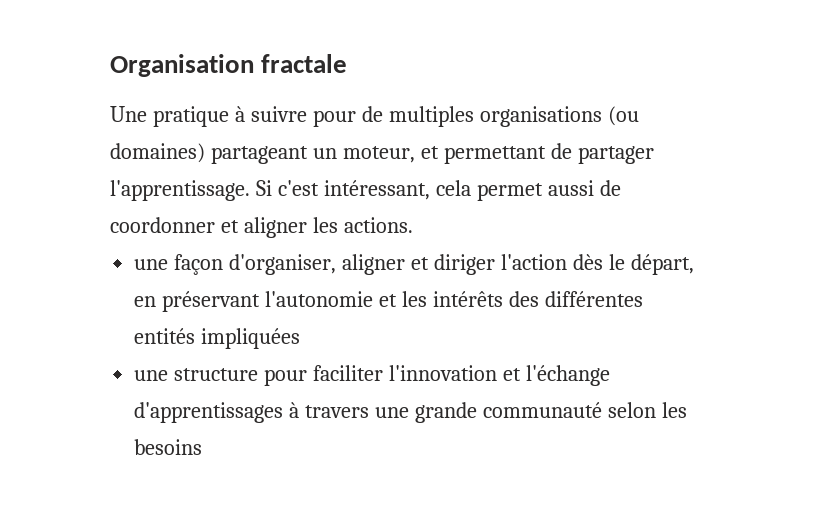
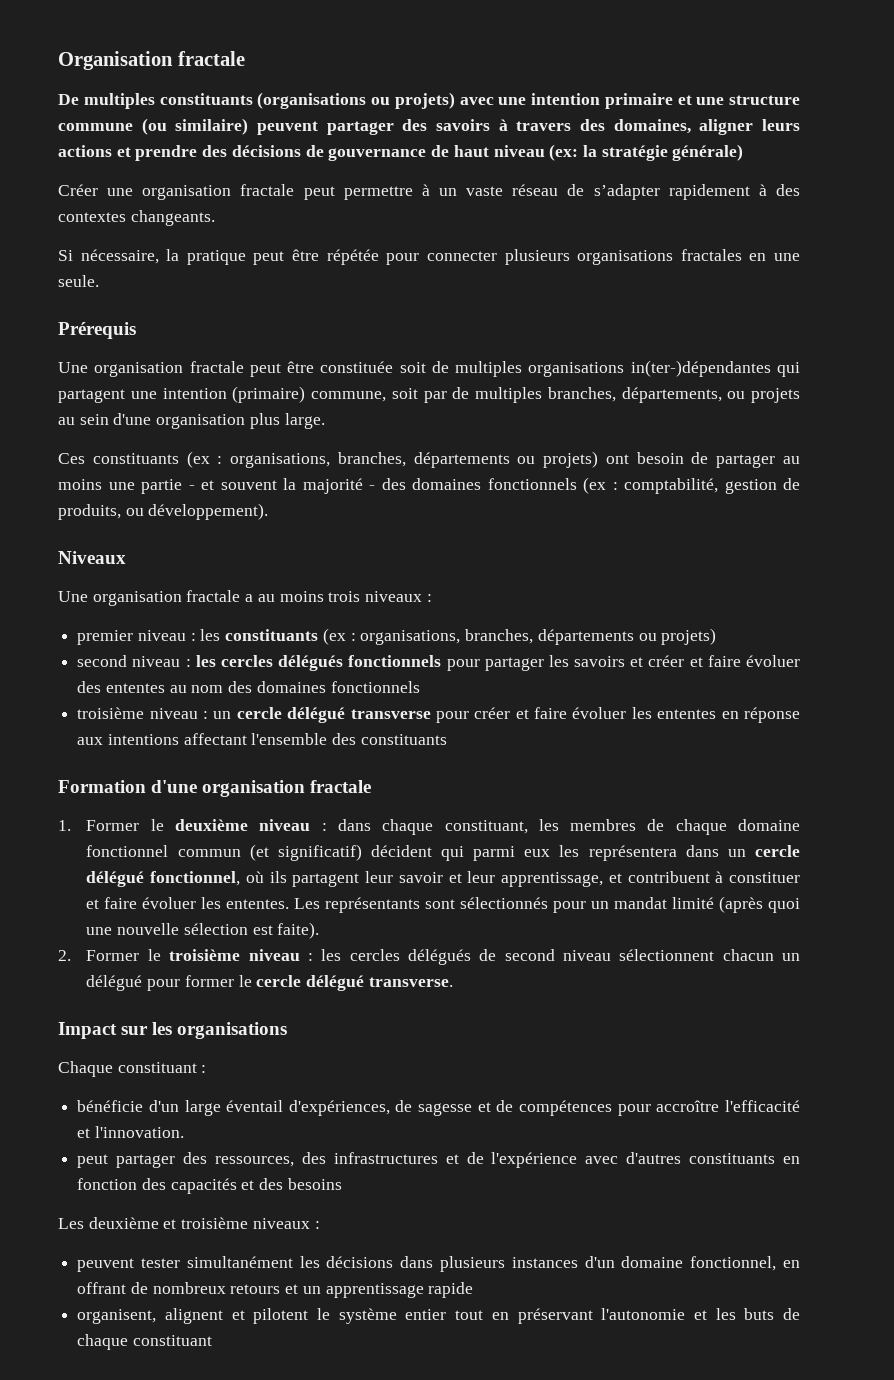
[110,106,639,127] [110,143,654,164] [110,180,621,201] [110,217,413,238] [134,254,694,275] Une pratique à suivre pour de multiples organisations (ou domaines) partageant un moteur, et permettant de partager l'apprentissage. Si c'est intéressant, cela permet aussi de coordonner et aligner les actions. // une façon d'organiser, aligner et diriger l'action dès le départ, -> [58,92,800,109] [58,118,800,135] [58,144,744,161] [58,184,800,200] [58,210,215,226] [58,249,801,265] [58,275,99,287] [58,322,136,339] [58,360,800,377] [58,386,800,403] [58,413,325,429] [58,451,800,468] [58,477,800,494] [58,503,269,520] [58,551,126,564] [58,590,432,606] [77,628,717,645] [77,655,800,671] [77,681,420,693] [77,707,800,723] [77,733,447,745] [58,780,372,797] [58,819,800,835] [86,844,800,861] [86,871,800,887] [86,896,801,913] [86,922,320,939] [58,949,800,965] [86,975,453,991] [58,1022,288,1039] [58,1061,207,1077] [77,1100,801,1116] [77,1126,184,1138] [77,1152,801,1168] [77,1178,342,1194] [58,1217,320,1229] [77,1256,800,1272] [77,1282,474,1298] [77,1308,484,1324] De multiples constituants (organisations ou projets) avec une intention primaire et une structure commune (ou similaire) peuvent partager des savoirs à travers des domaines, aligner leurs actions et prendre des décisions de gouvernance de haut niveau (ex: la stratégie générale) // Créer une organisation fractale peut permettre à un vaste réseau de s’adapter rapidement à des contextes changeants. // Si nécessaire, la pratique peut être répétée pour connecter plusieurs organisations fractales en une seule. // Prérequis // Une organisation fractale peut être constituée soit de multiples organisations in(ter-)dépendantes qui partagent une intention (primaire) commune, soit par de multiples branches, départements, ou projets au sein d'une organisation plus large. // Ces constituants (ex : organisations, branches, départements ou projets) ont besoin de partager au moins une partie - et souvent la majorité - des domaines fonctionnels (ex : comptabilité, gestion de produits, ou développement). // Niveaux // Une organisation fractale a au moins trois niveaux : // premier niveau : les constituants (ex : organisations, branches, départements ou projets) // second niveau : les cercles délégués fonctionnels pour partager les savoirs et créer et faire évoluer des ententes au nom des domaines fonctionnels // troisième niveau : un cercle délégué transverse pour créer et faire évoluer les ententes en réponse aux intentions affectant l'ensemble des constituants // Formation d'une organisation fractale // 1. Former le deuxième niveau : dans chaque constituant, les membres de chaque domaine fonctionnel commun (et significatif) décident qui parmi eux les représentera dans un cercle délégué fonctionnel, où ils partagent leur savoir et leur apprentissage, et contribuent à constituer et faire évoluer les ententes. Les représentants sont sélectionnés pour un mandat limité (après quoi une nouvelle sélection est faite). // 2. Former le troisième niveau : les cercles délégués de second niveau sélectionnent chacun un délégué pour former le cercle délégué transverse. // Impact sur les organisations // Chaque constituant : // bénéficie d'un large éventail d'expériences, de sagesse et de compétences pour accroître l'efficacité et l'innovation. // peut partager des ressources, des infrastructures et de l'expérience avec d'autres constituants en fonction des capacités et des besoins // Les deuxième et troisième niveaux : // peuvent tester simultanément les décisions dans plusieurs instances d'un domaine fonctionnel, en offrant de nombreux retours et un apprentissage rapide // organisent, alignent et pilotent le système entier tout
[432,291,643,307] [134,328,301,349] [134,365,610,386] [134,402,687,423] [134,439,203,455] intérêts des différentes entités impliquées // une structure pour faciliter l'innovation et l'échange d'apprentissages à travers une grande communauté selon les besoins -> [744,1308,800,1320] [77,1334,212,1350] buts de chaque constituant

